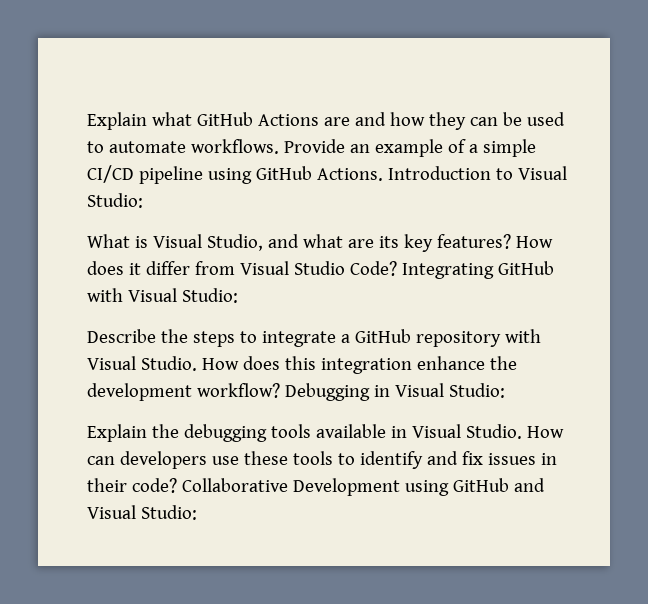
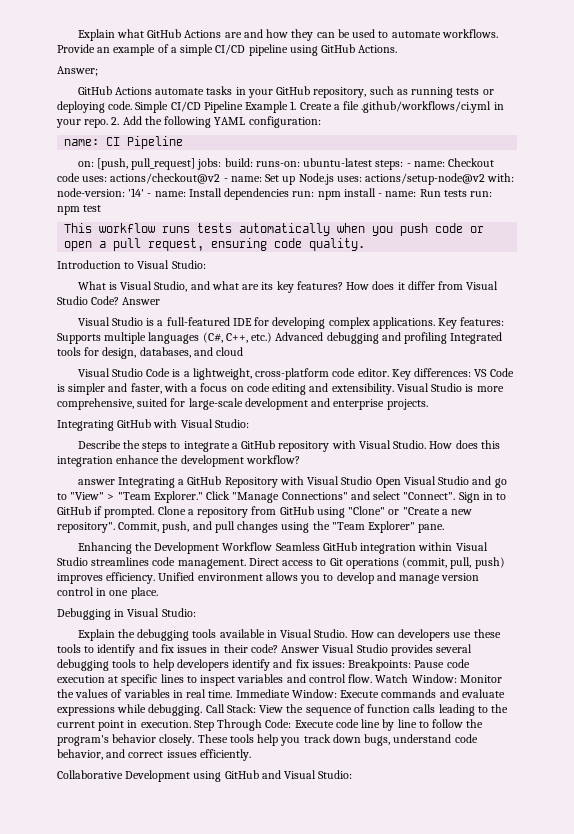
(383, 174) none -> [57,66,98,76] [77,86,494,98] [57,101,504,113] [56,116,321,128] [64,136,184,149] [77,158,495,170] [57,173,515,185] [57,188,493,200] [57,205,102,215] [64,223,485,236] [64,238,366,251] // Answer; // GitHub Actions automate tasks in your GitHub repository, such as running tests or deploying code. Simple CI/CD Pipeline Example 1. Create a file .github/workflows/ci.yml in your repo. 2. Add the following YAML configuration: // name: CI Pipeline // on: [push, pull_request] jobs: build: runs-on: ubuntu-latest steps: - name: Checkout code uses: actions/checkout@v2 - name: Set up Node.js uses: actions/setup-node@v2 with: node-version: '14' - name: Install dependencies run: npm install - name: Run tests run: npm test // This workflow runs tests automatically when you push code or open a pull request, ensuring code quality. //
(397, 268) none -> [122,297,161,305] [77,317,505,329] [57,332,503,344] [57,347,244,359] [77,368,514,380] [57,383,504,395] [57,398,428,410] Answer // Visual Studio is a full-featured IDE for developing complex applications. Key features: Supports multiple languages (C#, C++, etc.) Advanced debugging and profiling Integrated tools for design, databases, and cloud // Visual Studio Code is a lightweight, cross-platform code editor. Key differences: VS Code is simpler and faster, with a focus on code editing and extensibility. Visual Studio is more comprehensive, suited for large-scale development and enterprise projects. //
(280, 390) none -> [77,476,507,488] [57,491,507,503] [57,506,473,518] [57,521,445,533] [77,542,488,554] [57,557,505,569] [57,572,480,584] [57,587,158,599] // answer Integrating a GitHub Repository with Visual Studio Open Visual Studio and go to "View" > "Team Explorer." Click "Manage Connections" and select "Connect". Sign in to GitHub if prompted. Clone a repository from GitHub using "Clone" or "Create a new repository". Commit, push, and pull changes using the "Team Explorer" pane. // Enhancing the Development Workflow Seamless GitHub integration within Visual Studio streamlines code management. Direct access to Git operations (commit, pull, push) improves efficiency. Unified environment allows you to develop and manage version control in one place. //
(177, 485) none -> [281,644,473,656] [57,659,470,671] [57,674,502,686] [57,689,505,698] [57,704,509,716] [57,719,484,731] [57,734,478,746] [57,749,251,761] Answer Visual Studio provides several debugging tools to help developers identify and fix issues: Breakpoints: Pause code execution at specific lines to inspect variables and control flow. Watch Window: Monitor the values of variables in real time. Immediate Window: Execute commands and evaluate expressions while debugging. Call Stack: View the sequence of function calls leading to the current point in execution. Step Through Code: Execute code line by line to follow the program's behavior closely. These tools help you track down bugs, understand code behavior, and correct issues efficiently. //

